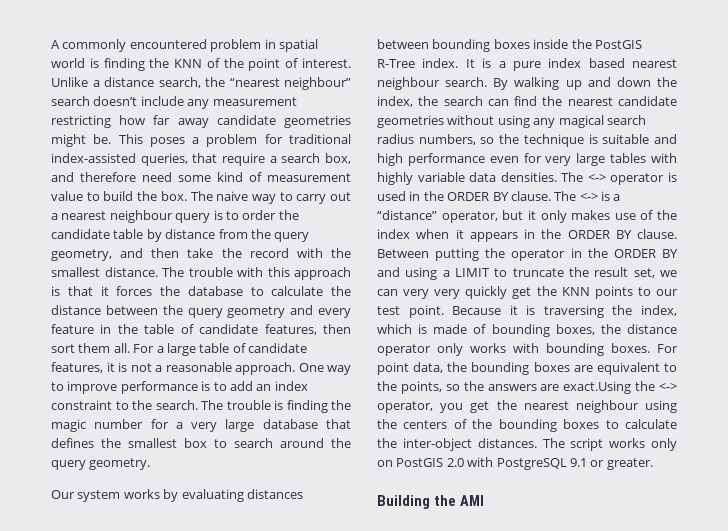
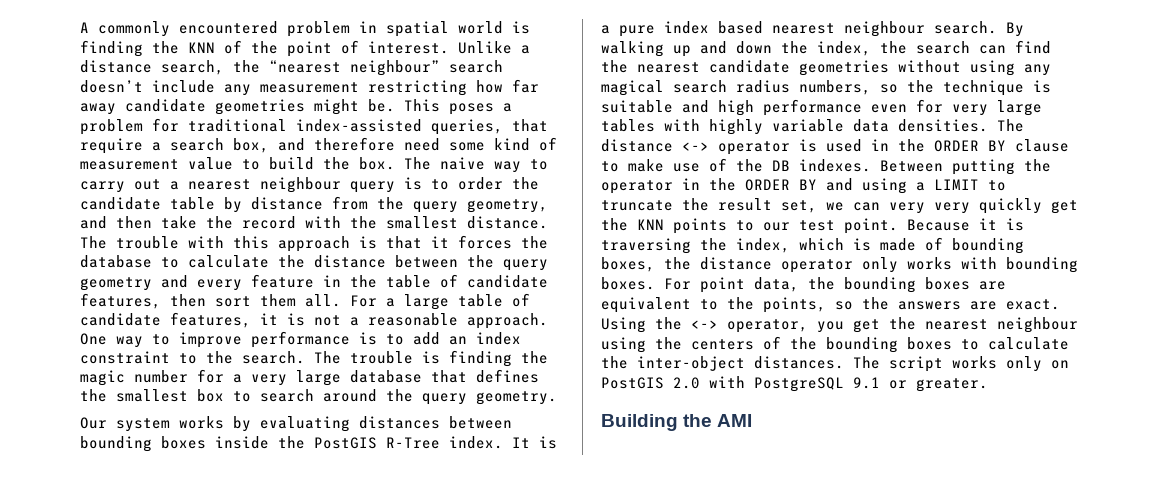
(584, 177) none -> [601,139,673,152] distance
[510,191,621,201] [377,210,677,223] [377,229,677,242] clause. The <-> is a “distance” operator, but it only makes use of the index when it appears in the ORDER BY clause. -> [1015,139,1069,152] [601,158,871,172] clause to make use of the DB indexes.
[563,381,632,394] exact.Using -> [1006,299,1060,310] [601,317,646,333] exact. Using

